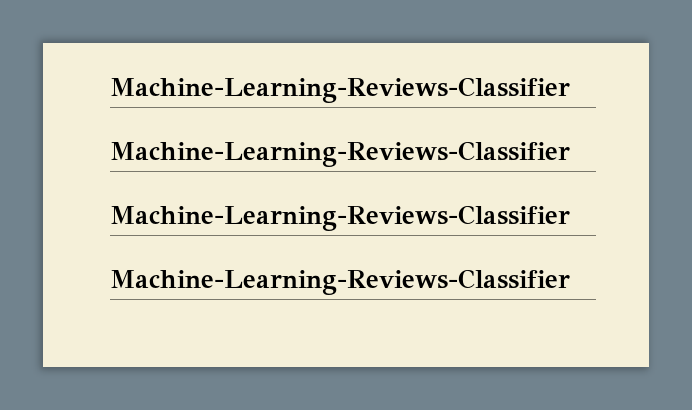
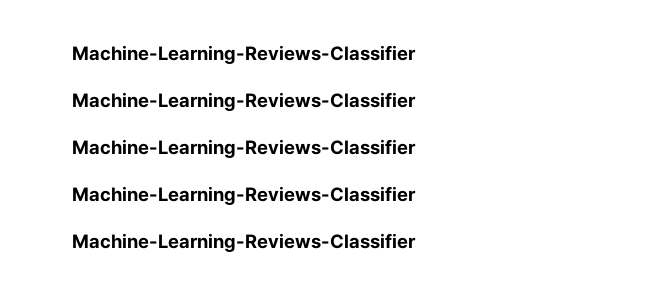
[110,77,570,103] [110,141,570,167] [110,205,570,231] [110,269,570,295] Machine-Learning-Reviews-Classifier // Machine-Learning-Reviews-Classifier // Machine-Learning-Reviews-Classifier // Machine-Learning-Reviews-Classifier -> [72,45,416,64] [72,92,416,111] [72,139,416,158] [72,186,416,205] [72,233,416,252] Machine-Learning-Reviews-Classifier // Machine-Learning-Reviews-Classifier // Machine-Learning-Reviews-Classifier // Machine-Learning-Reviews-Classifier // Machine-Learning-Reviews-Classifier

